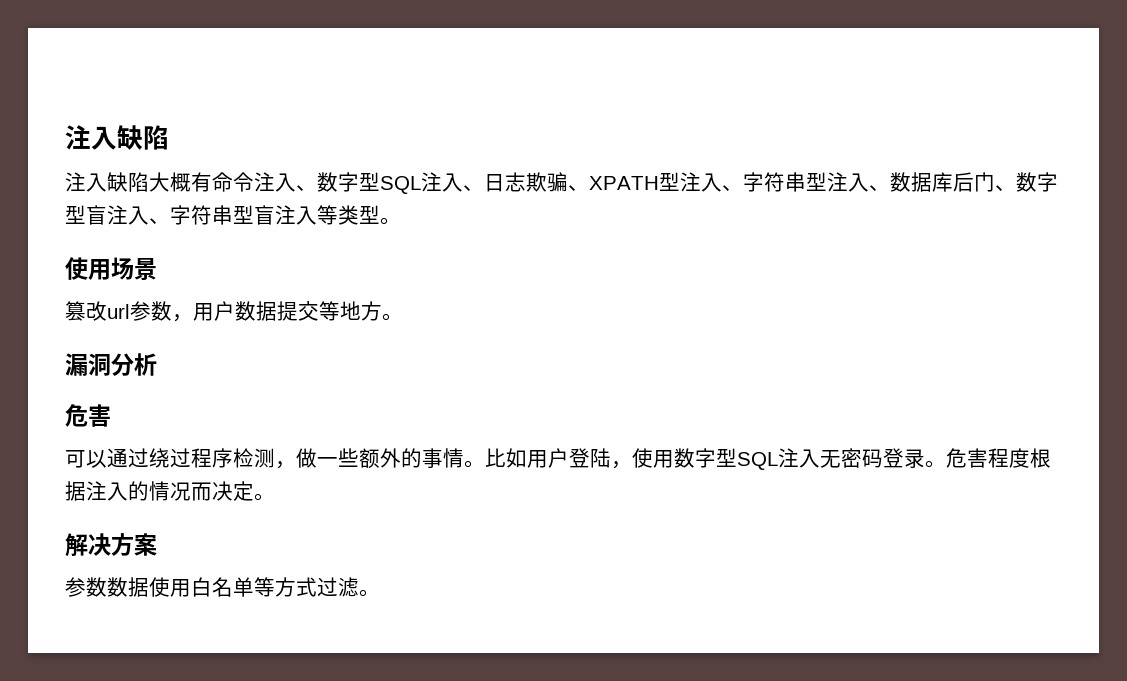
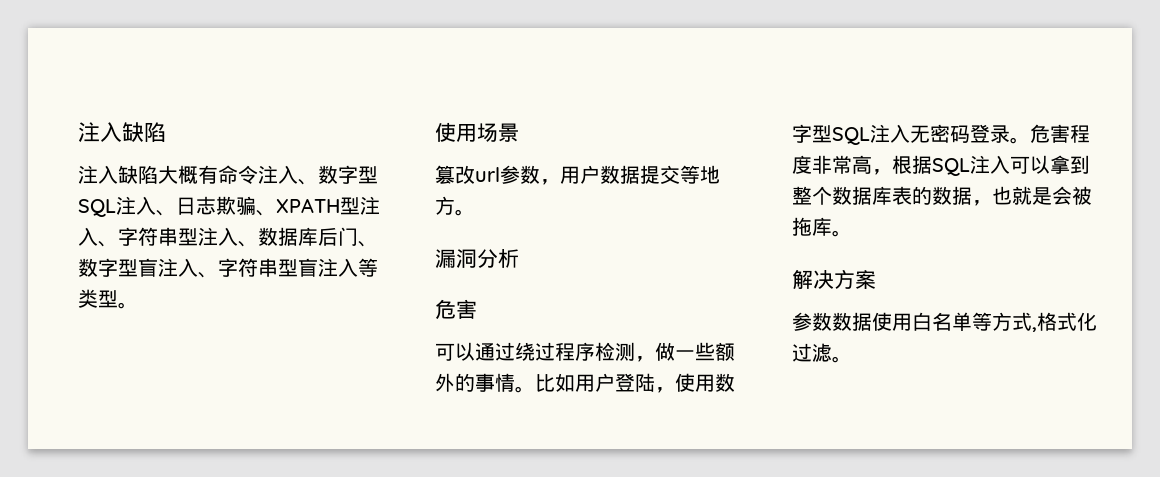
[1030,448,1051,468] [65,481,254,501] 根据注入的情况而决定 -> [812,155,1090,176] [792,186,1092,206] [792,217,832,236] 非常高，根据SQL注入可以拿到整个数据库表的数据，也就是会被拖库
(317, 587) none -> [1032,312,1097,332] ,格式化

